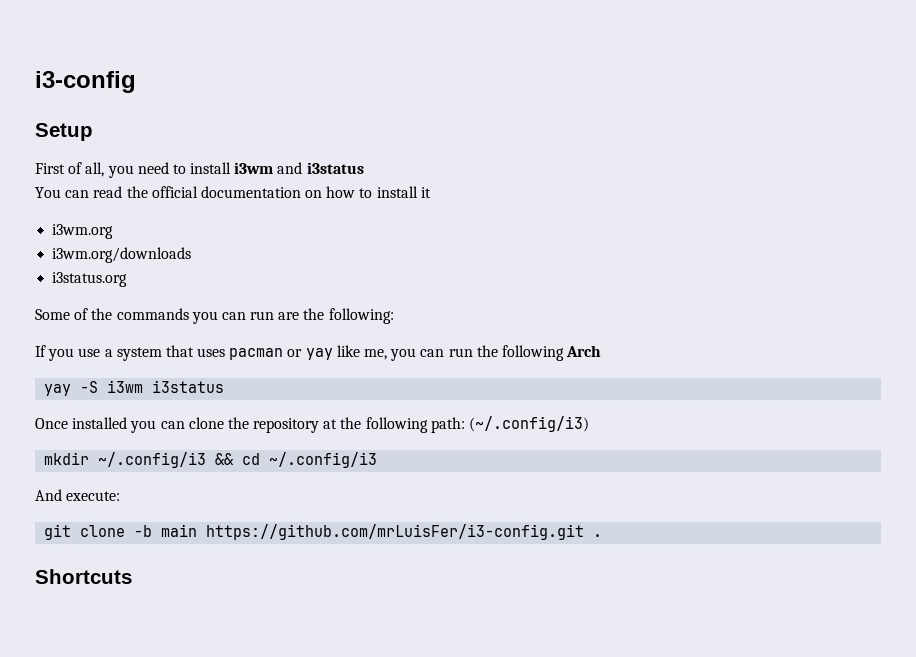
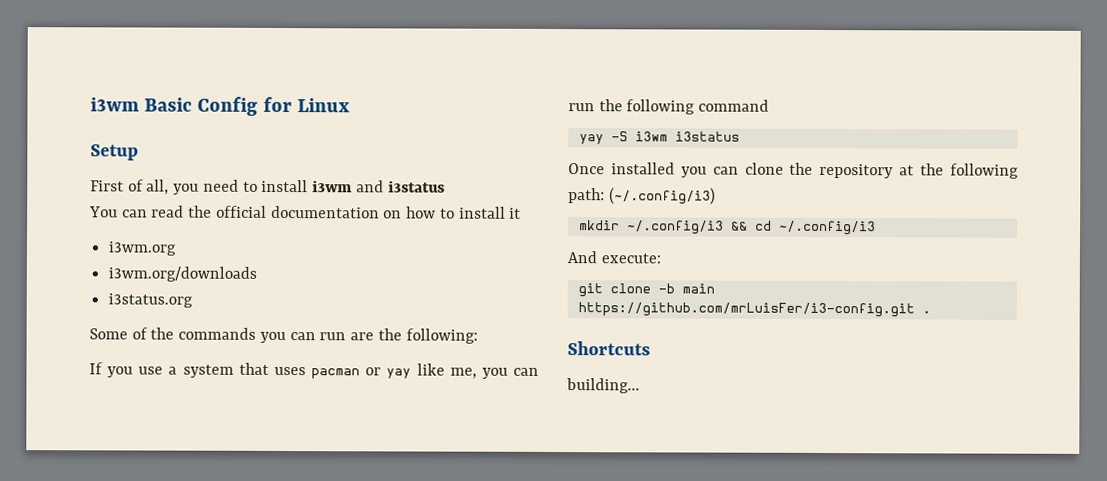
[35,71,136,93] i3-config -> [90,96,350,116] i3wm Basic Config for Linux
[566,345,602,357] Arch -> [698,99,770,112] command
(132, 576) none -> [566,378,640,394] // building...

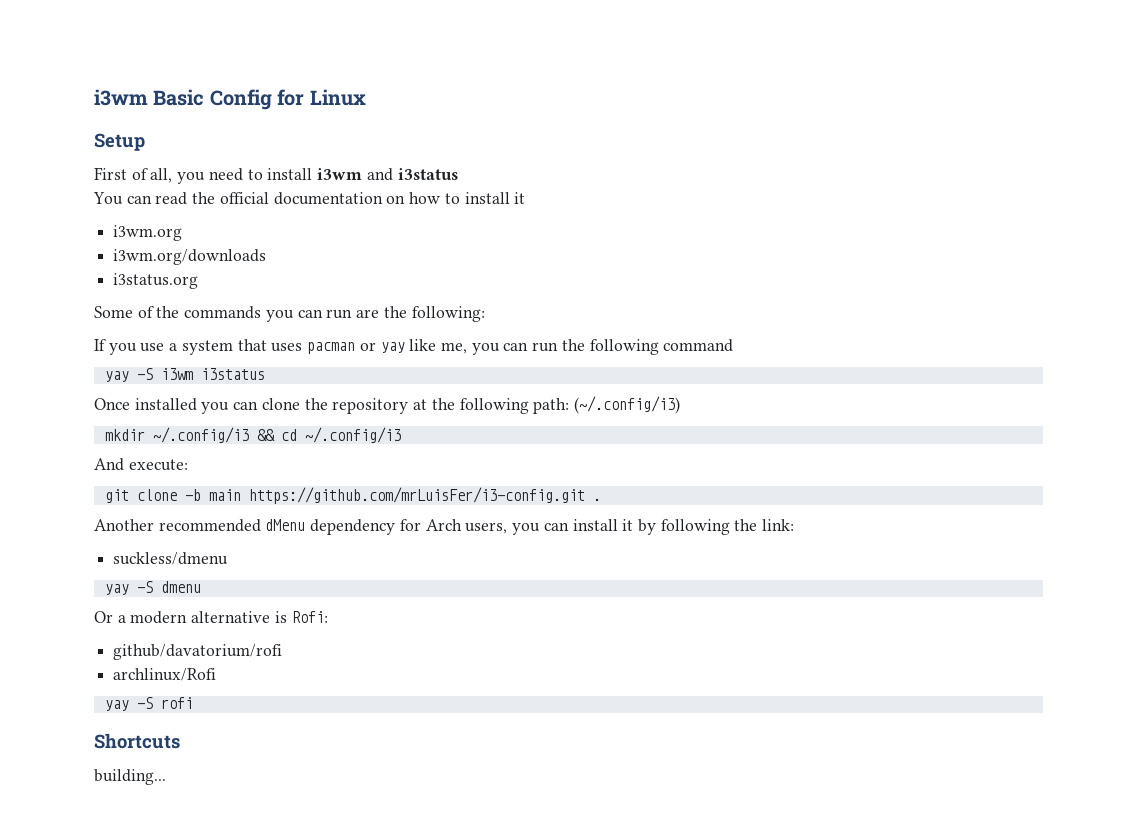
(931, 312) none -> [94,519,795,535] [113,552,229,565] [104,581,201,595] [94,611,328,624] [113,644,283,660] [113,668,217,681] [104,697,193,711] // Another recommended dMenu dependency for Arch users, you can install it by following the link: // suckless/dmenu // yay -S dmenu // Or a modern alternative is Rofi: // github/davatorium/rofi // archlinux/Rofi // yay -S rofi

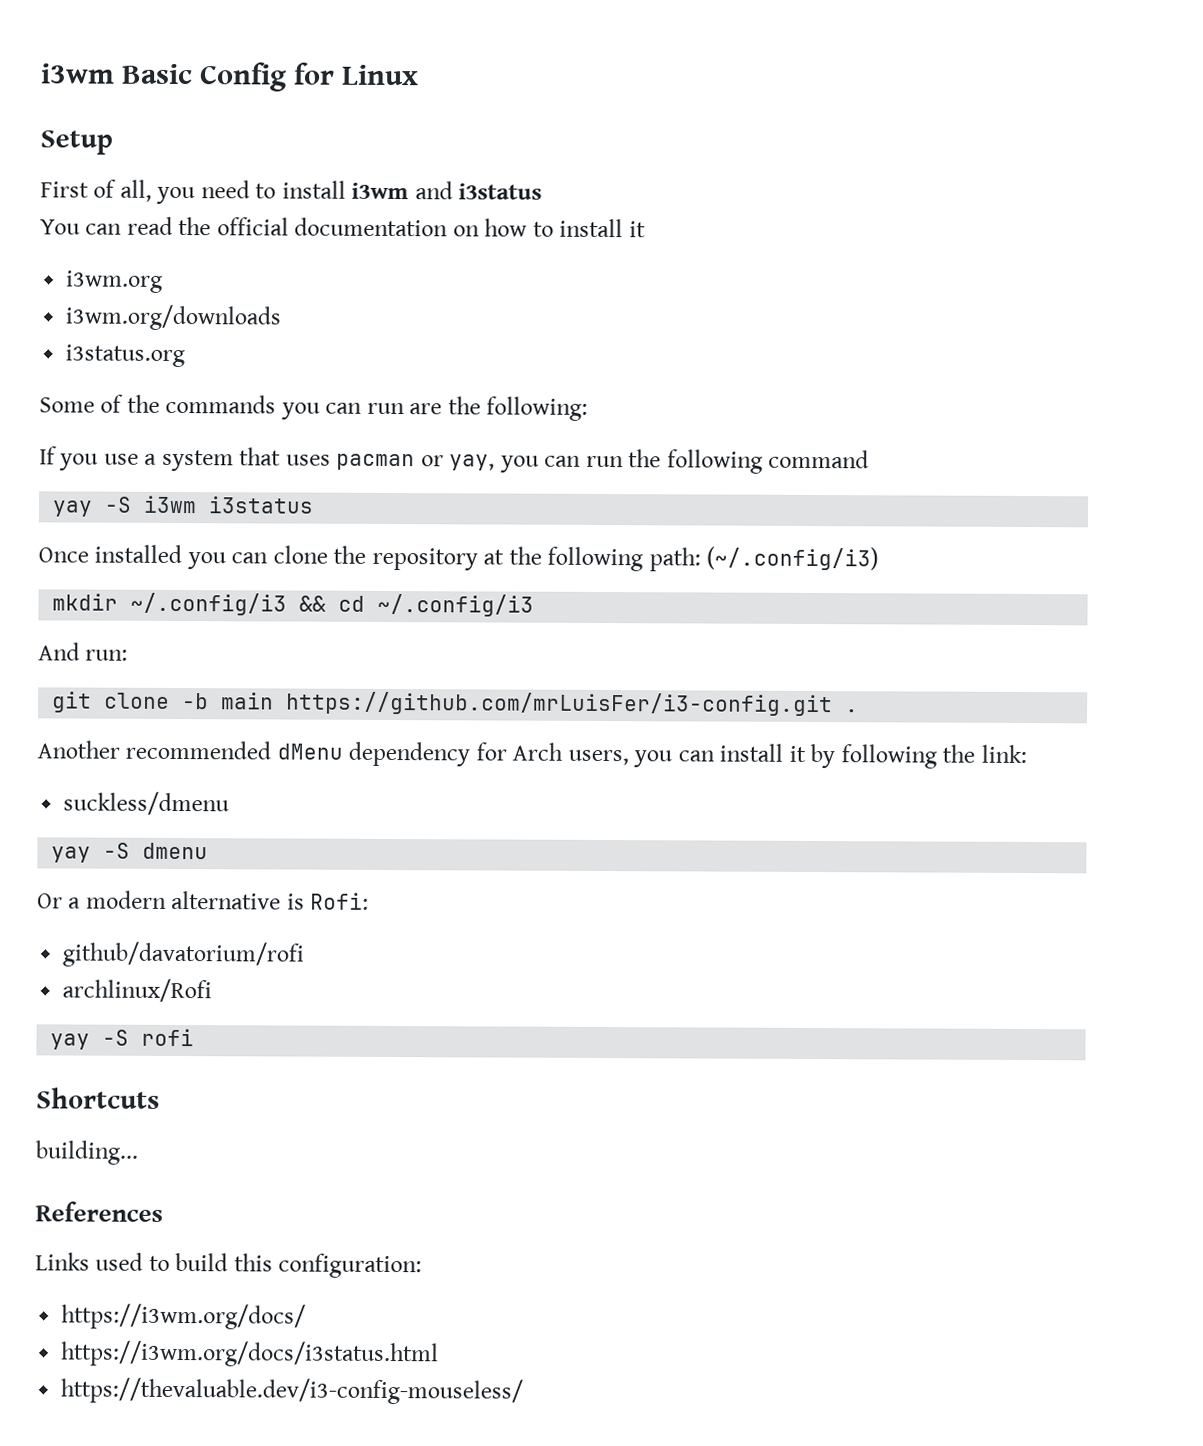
[380,339,467,354] yay like me, -> [449,454,496,471] yay,
[128,459,188,471] execute: -> [85,649,129,661] run:
(166, 777) none -> [35,1201,163,1222] [35,1252,423,1279] [61,1303,307,1330] [60,1340,440,1368] [60,1377,524,1405] // References // Links used to build this configuration: // https://i3wm.org/docs/ // https://i3wm.org/docs/i3status.html // https://thevaluable.dev/i3-config-mouseless/

